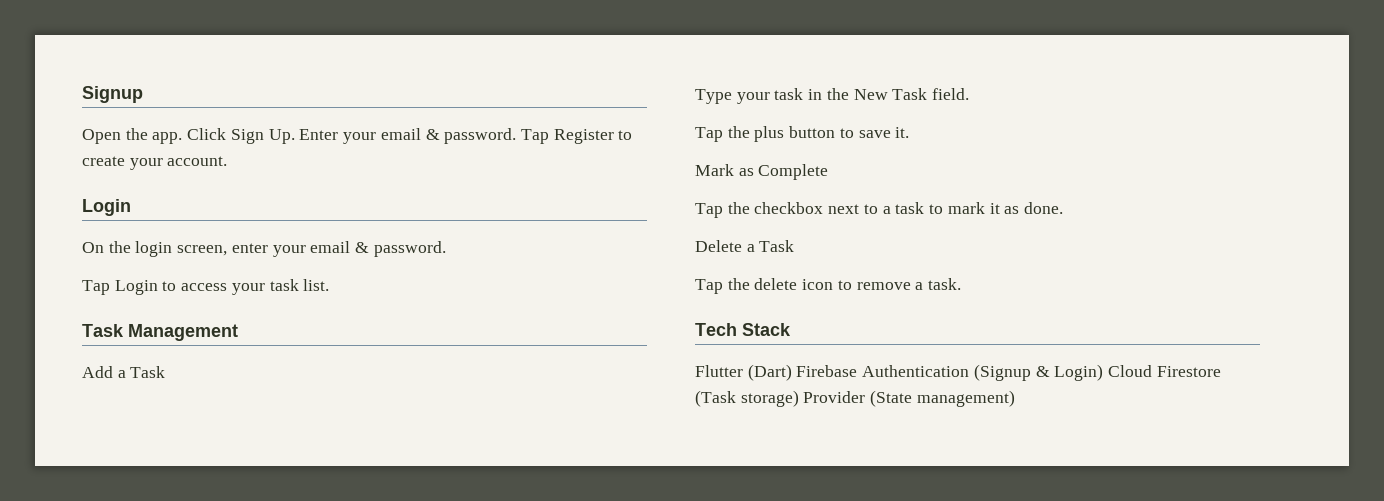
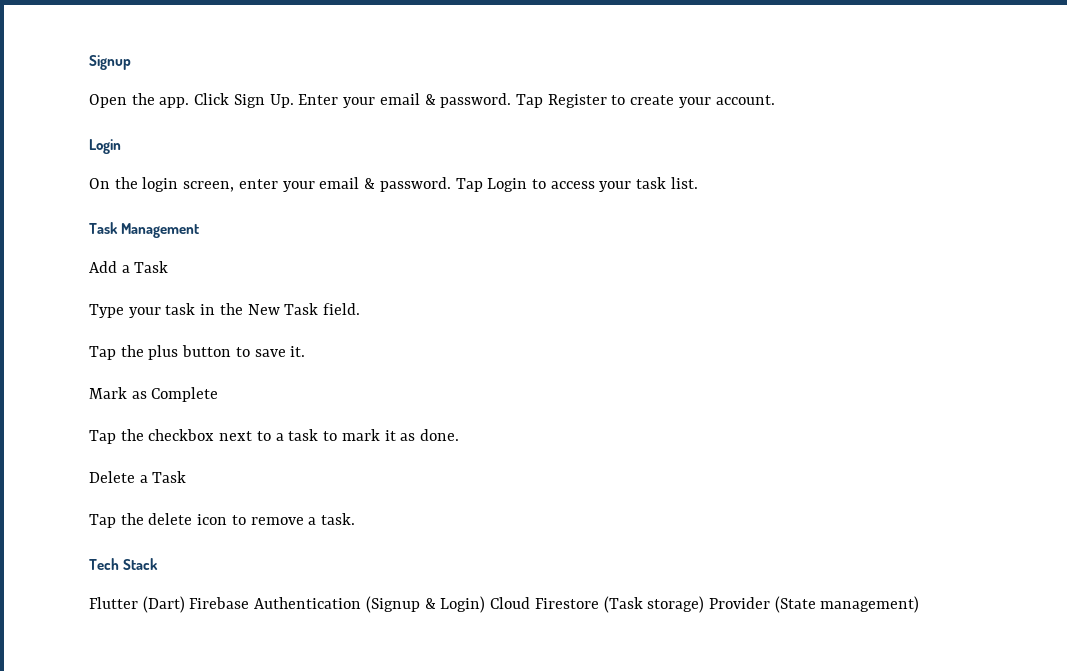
(446, 249) // -> (451, 184) none

